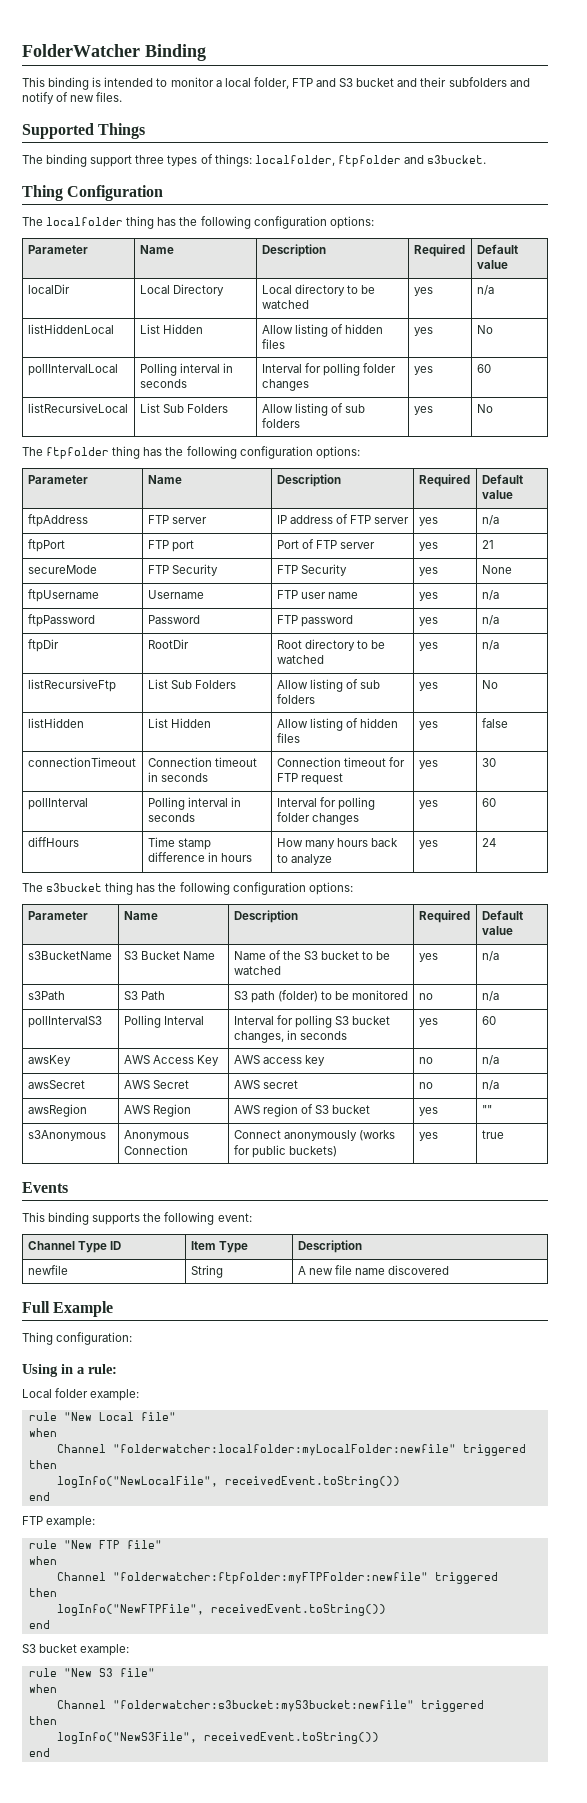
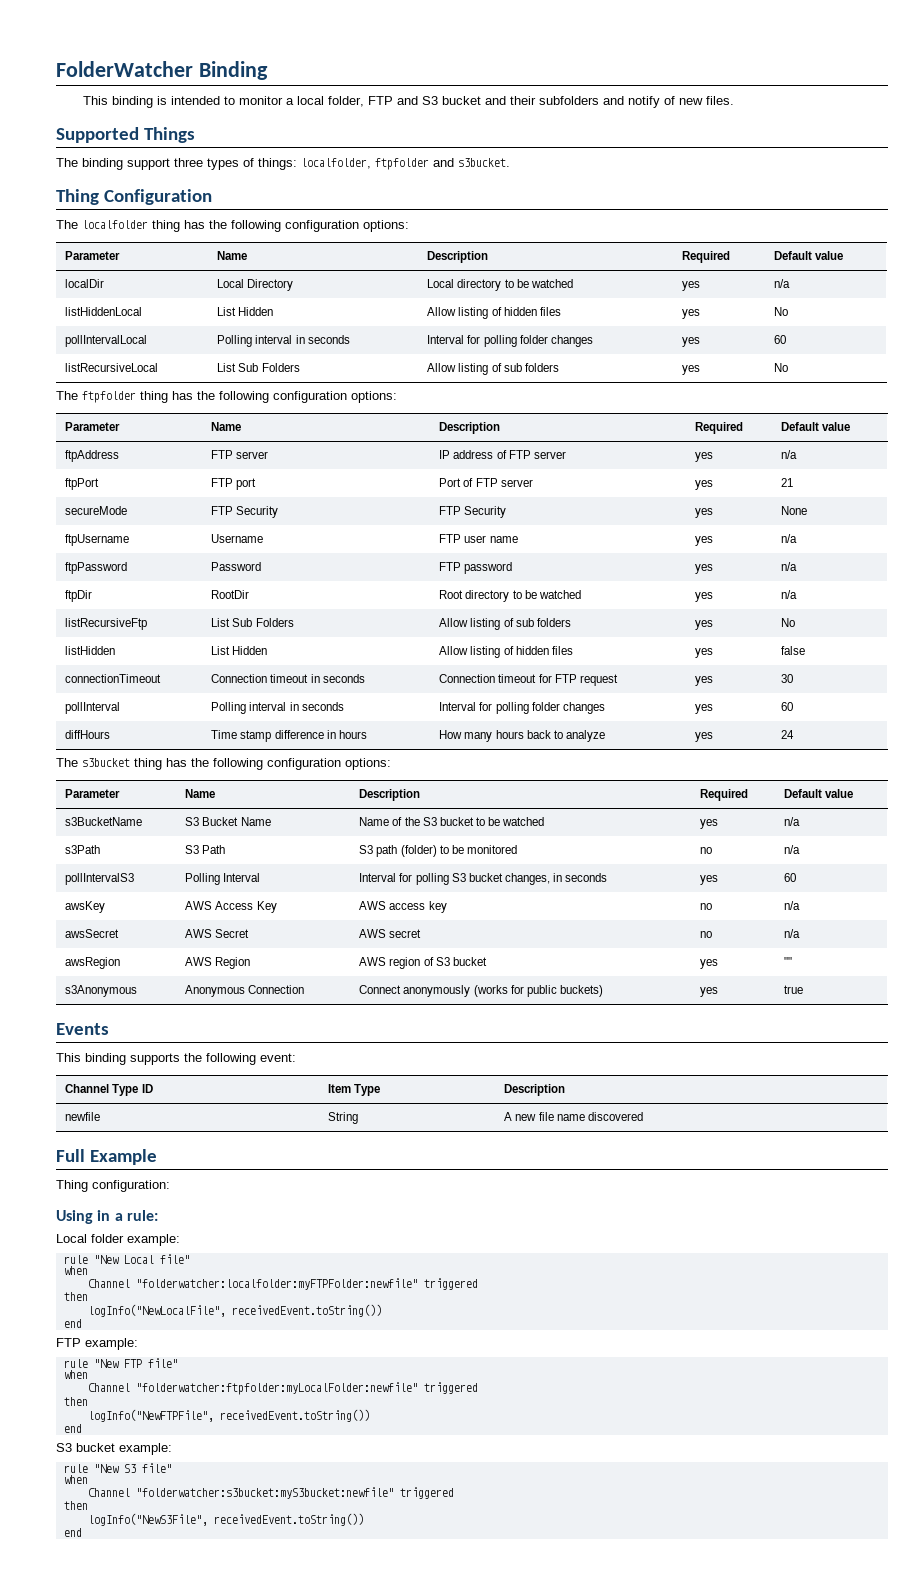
[112,1444,456,1456] "folderwatcher:localfolder:myLocalFolder:newfile" -> [135,1278,418,1290] "folderwatcher:localfolder:myFTPFolder:newfile"
[112,1572,428,1584] "folderwatcher:ftpfolder:myFTPFolder:newfile" -> [135,1382,418,1395] "folderwatcher:ftpfolder:myLocalFolder:newfile"

